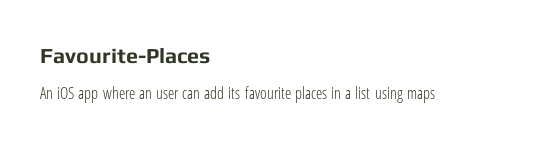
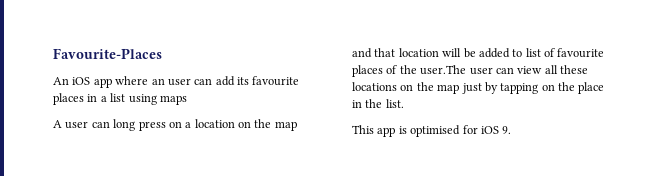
(435, 96) none -> [53,119,297,131] [352,48,605,58] [352,65,588,77] [352,82,605,94] [352,99,404,108] [352,125,512,137] // A user can long press on a location on the map and that location will be added to list of favourite places of the user.The user can view all these locations on the map just by tapping on the place in the list. // This app is optimised for iOS 9.

